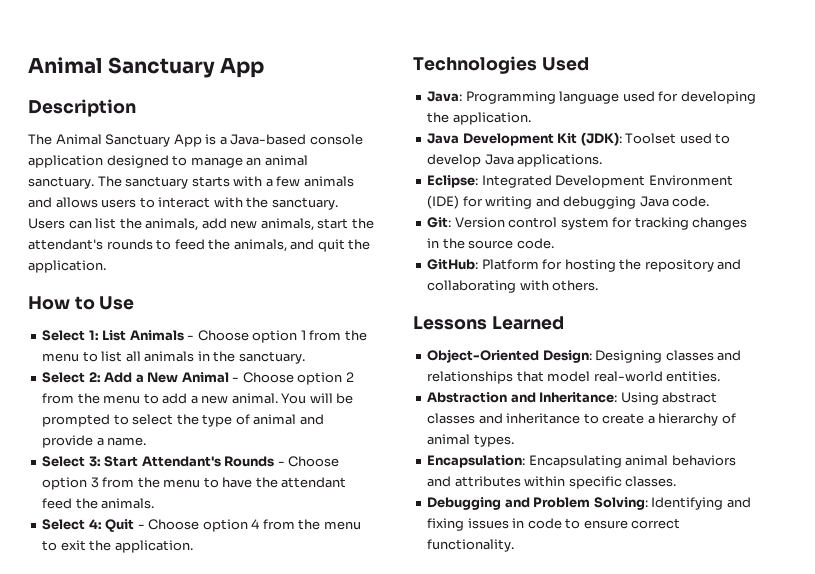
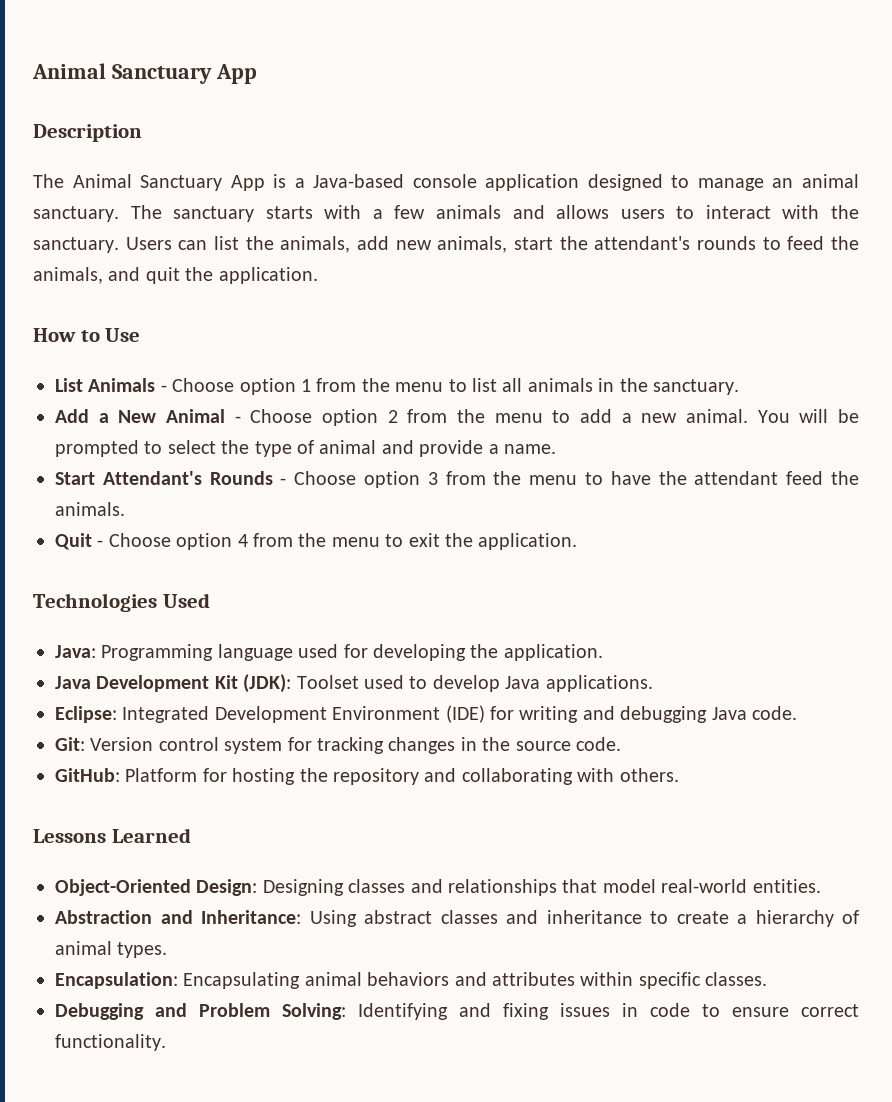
[42,330,99,341] Select 1: -> (141, 335) none
[42,372,101,383] Select 2: -> (739, 387) none
[42,456,101,467] Select 3: -> (556, 449) none
[42,519,102,530] Select 4: -> (125, 509) none

